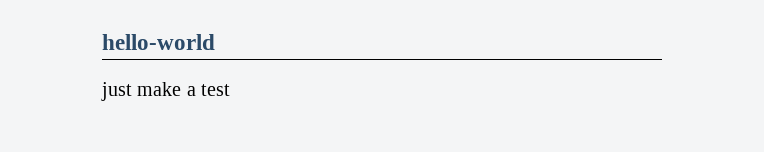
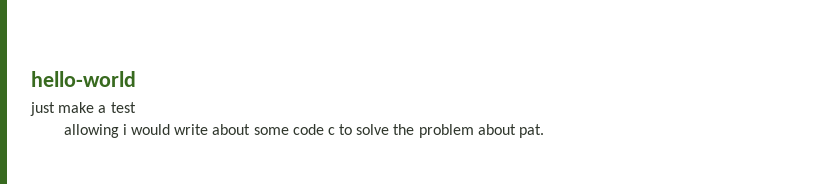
(231, 90) none -> [63,124,545,138] // allowing i would write about some code c to solve the problem about pat.

